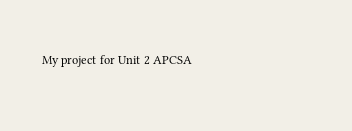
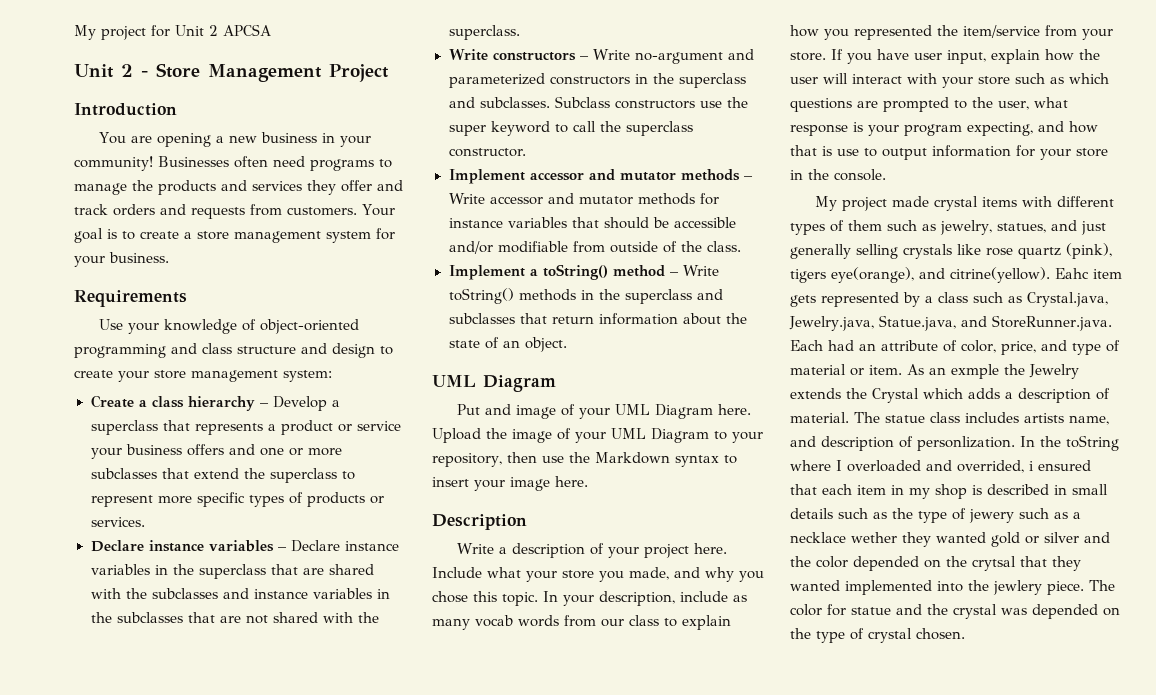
(192, 60) none -> [74,63,389,82] [74,103,177,116] [98,132,371,147] [74,156,392,171] [74,180,403,195] [74,204,395,219] [74,228,395,243] [74,252,169,267] [74,290,187,307] [98,319,359,334] [74,343,393,358] [74,370,332,382] [90,395,340,411] [90,420,401,435] [90,444,342,459] [90,468,355,483] [90,492,384,507] [90,517,145,527] [90,540,399,552] [90,564,374,579] [90,588,390,599] [90,612,379,624] [448,25,520,40] [448,49,755,64] [448,73,746,88] [448,96,748,109] [448,121,693,136] [448,148,527,157] [448,169,753,184] [448,193,720,205] [448,217,736,229] [448,241,741,254] [448,264,720,280] [448,288,723,304] [448,313,747,325] [448,337,567,352] [432,375,556,392] [456,404,751,419] [432,428,763,443] [432,452,737,467] [432,476,588,491] [432,514,527,530] [456,543,727,558] [432,567,764,582] [432,591,747,606] [432,615,731,630] [790,25,1113,40] [790,49,1100,64] [790,73,1109,88] [790,97,1068,112] [790,121,1098,136] [790,145,1108,160] [790,169,886,181] [814,196,1114,211] [790,220,1106,235] [790,243,1112,259] [790,267,1122,283] [790,292,1108,307] [789,315,1112,331] [790,340,1120,355] [790,364,1079,379] [790,388,1110,403] [790,412,1109,425] [790,435,1119,451] [790,460,1091,473] [790,484,1108,499] [790,508,1081,523] [790,532,1110,547] [790,556,1081,571] [790,580,1115,595] [790,604,1120,619] [790,628,965,643] // Unit 2 - Store Management Project // Introduction // You are opening a new business in your community! Businesses often need programs to manage the products and services they offer and track orders and requests from customers. Your goal is to create a store management system for your business. // Requirements // Use your knowledge of object-oriented programming and class structure and design to create your store management system: // Create a class hierarchy – Develop a superclass that represents a product or service your business offers and one or more subclasses that extend the superclass to represent more specific types of products or services. // Declare instance variables – Declare instance variables in the superclass that are shared with the subclasses and instance variables in the subclasses that are not shared with the superclass. // Write constructors – Write no-argument and parameterized constructors in the superclass and subclasses. Subclass constructors use the super keyword to call the superclass constructor. // Implement accessor and mutator methods – Write accessor and mutator methods for instance variables that should be accessible and/or modifiable from outside of the class. // Implement a toString() method – Write toString() methods in the superclass and subclasses that return information about the state of an object. // UML Diagram // Put and image of your UML Diagram here. Upload the image of your UML Diagram to your repository, then use the Markdown syntax to insert your image here. // Description // Write a description of your project here. Include what your store you made, and why you chose this topic. In your description, include as many vocab words from our class to explain how you represented the item/service from your store. If you have user input, explain how the user will interact with your store such as which questions are prompted to the user, what response is your program expecting, and how that is use to output information for your store in the console. // My project made crystal items with different types of them such as jewelry, statues, and just generally selling crystals like rose quartz (pink), tigers eye(orange), and citrine(yellow). Eahc item gets represented by a class such as Crystal.java, Jewelry.java, Statue.java, and StoreRunner.java. Each had an attribute of color, price, and type of material or item. As an exmple the Jewelry extends the Crystal which adds a description of material. The statue class includes artists name, and description of personlization. In the toString where I overloaded and overrided, i ensured that each item in my shop is described in small details such as the type of jewery such as a necklace wether they wanted gold or silver and the color depended on the crytsal that they wanted implemented into the jewlery piece. The color for statue and the crystal was depended on the type of crystal chosen.

